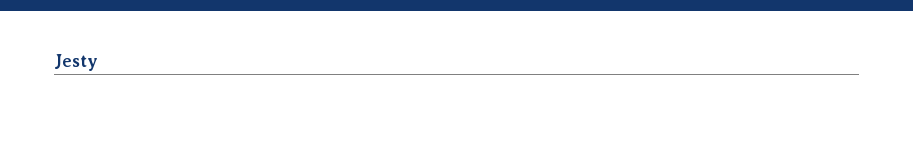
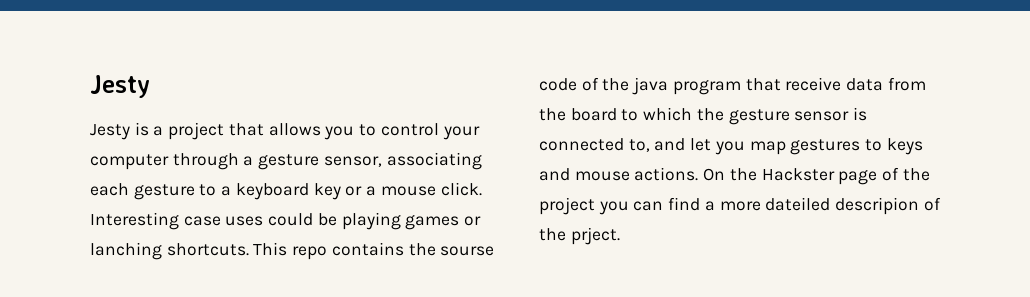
[54,54,98,71] Jesty -> [90,75,150,98] [90,122,480,140] [90,152,482,170] [90,182,482,200] [90,212,482,230] [90,242,495,260] [539,77,926,95] [539,107,868,125] [539,138,923,155] [539,167,930,185] [539,197,941,215] [539,227,620,245] Jesty // Jesty is a project that allows you to control your computer through a gesture sensor, associating each gesture to a keyboard key or a mouse click. Interesting case uses could be playing games or lanching shortcuts. This repo contains the sourse code of the java program that receive data from the board to which the gesture sensor is connected to, and let you map gestures to keys and mouse actions. On the Hackster page of the project you can find a more dateiled descripion of the prject.

